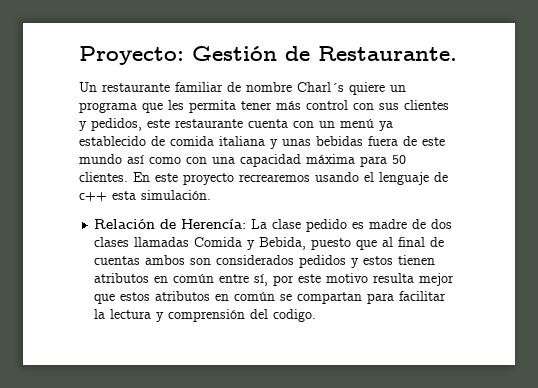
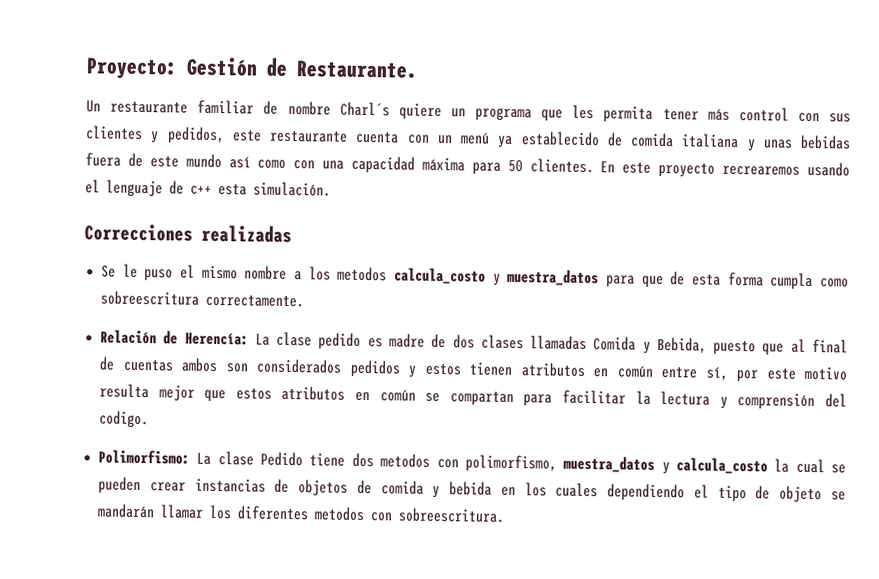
(211, 195) none -> [84,223,292,244] [101,263,850,291] [100,290,305,308] // Correcciones realizadas // Se le puso el mismo nombre a los metodos calcula_costo y muestra_datos para que de esta forma cumpla como sobreescritura correctamente.
(317, 315) none -> [98,449,846,475] [98,476,846,503] [97,503,506,523] // Polimorfismo: La clase Pedido tiene dos metodos con polimorfismo, muestra_datos y calcula_costo la cual se pueden crear instancias de objetos de comida y bebida en los cuales dependiendo el tipo de objeto se mandarán llamar los diferentes metodos con sobreescritura.

